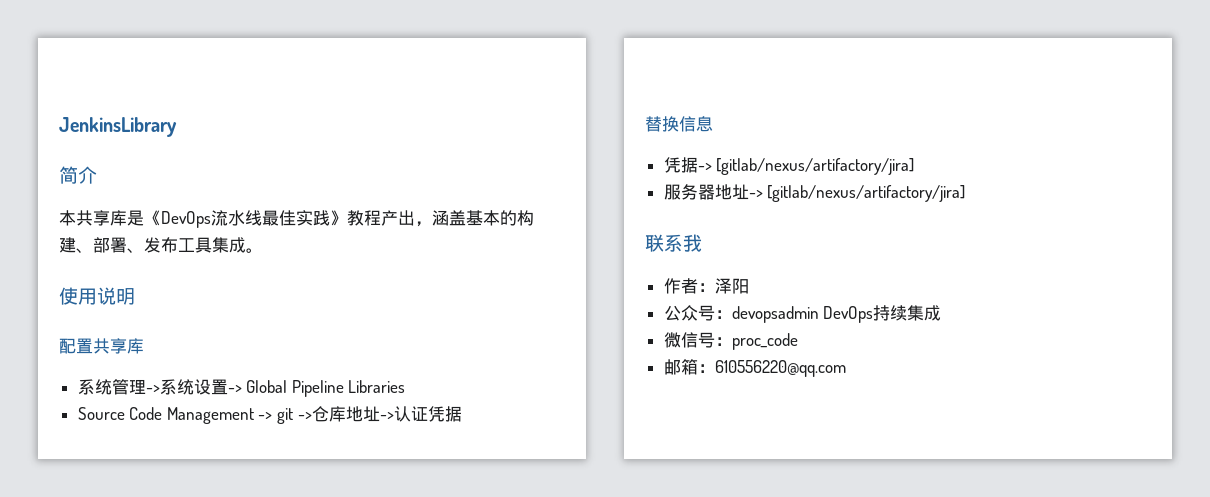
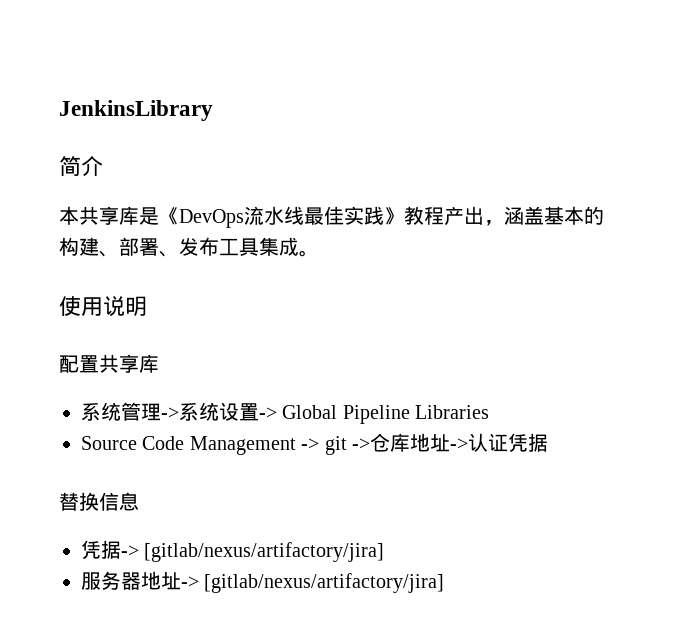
[645,234,702,252] [663,278,749,294] [663,305,942,323] [663,332,798,350] [663,359,846,377] // 联系我 // 作者：泽阳 // 公众号：devopsadmin DevOps持续集成 // 微信号：proc_code // 邮箱：610556220@qq.com -> (445, 583) none

